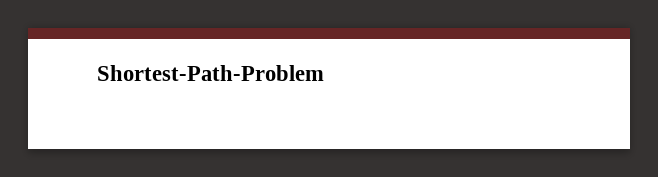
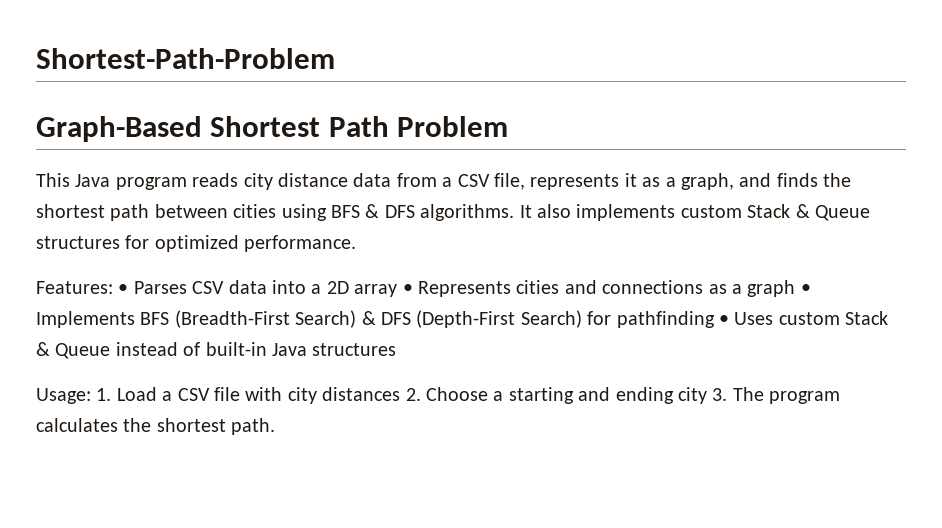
(324, 73) none -> [36,116,509,142] [36,173,852,190] [36,204,870,221] [36,235,357,252] [36,280,811,297] [36,310,889,328] [36,342,397,359] [36,387,841,404] [36,418,276,435] // Graph-Based Shortest Path Problem // This Java program reads city distance data from a CSV file, represents it as a graph, and finds the shortest path between cities using BFS & DFS algorithms. It also implements custom Stack & Queue structures for optimized performance. // Features: • Parses CSV data into a 2D array • Represents cities and connections as a graph • Implements BFS (Breadth-First Search) & DFS (Depth-First Search) for pathfinding • Uses custom Stack & Queue instead of built-in Java structures // Usage: 1. Load a CSV file with city distances 2. Choose a starting and ending city 3. The program calculates the shortest path.

